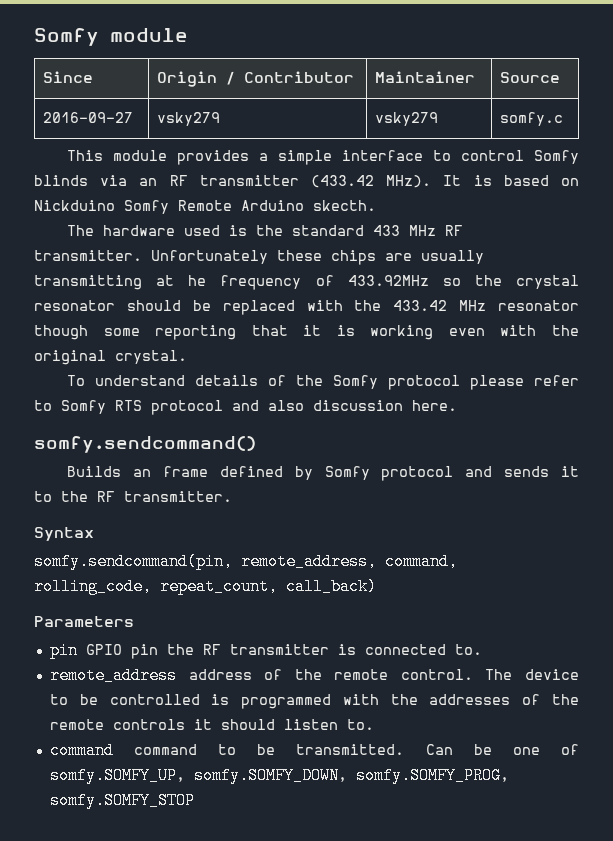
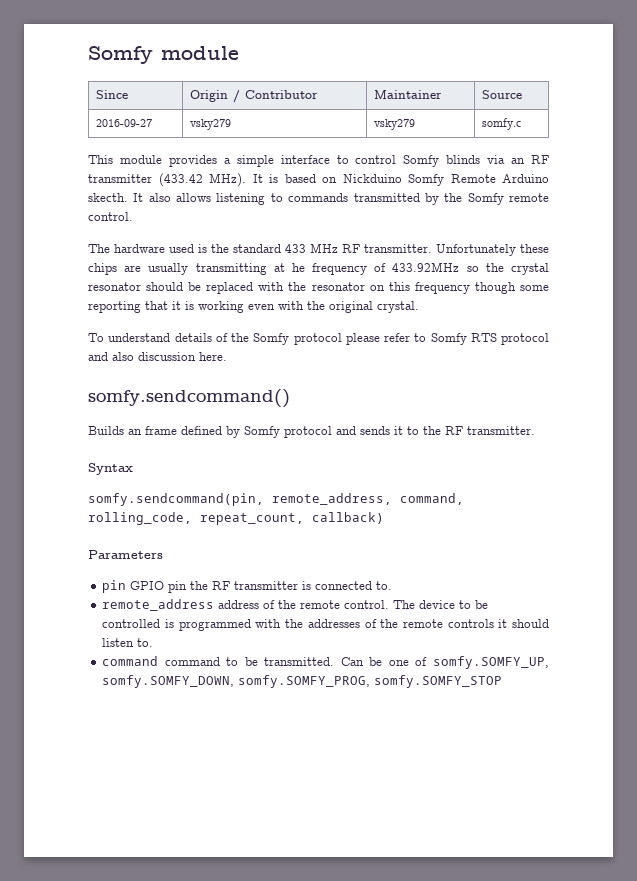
(376, 205) none -> [133,193,549,205] [88,212,133,221] It also allows listening to commands transmitted by the Somfy remote control.
[393,300,579,311] 433.42 MHz resonator -> [311,282,470,294] resonator on this frequency
[286,578,377,595] call_back) -> [312,512,384,524] callback)

